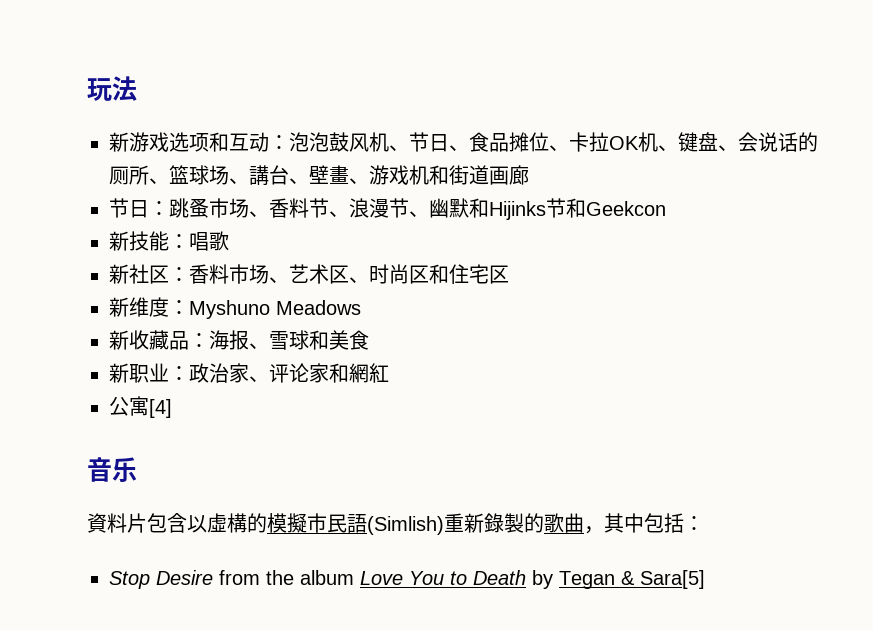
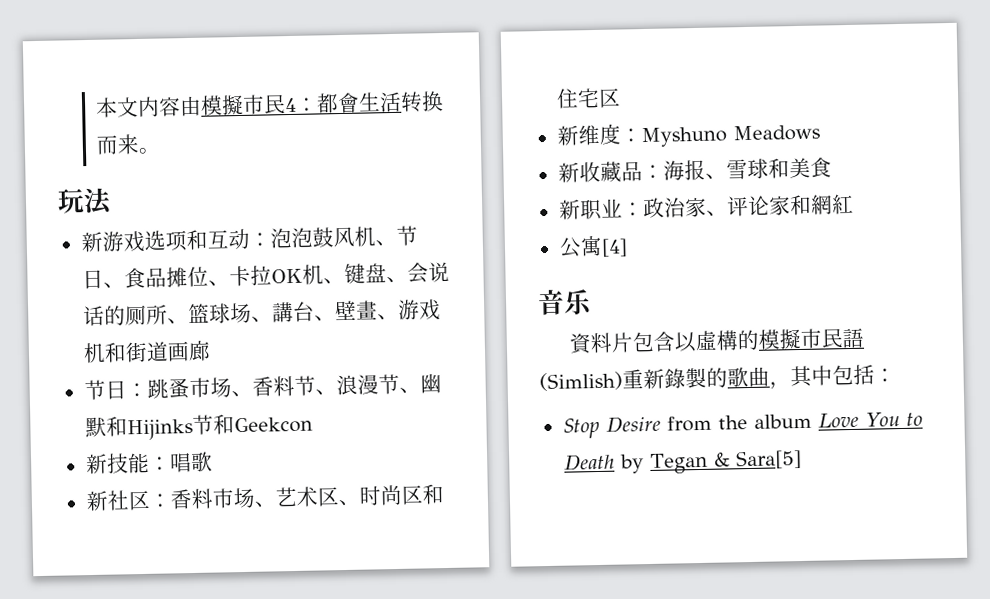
(87, 89) none -> [95,90,445,118] [96,133,162,155] 本文内容由模擬市民4：都會生活转换而来。 //

